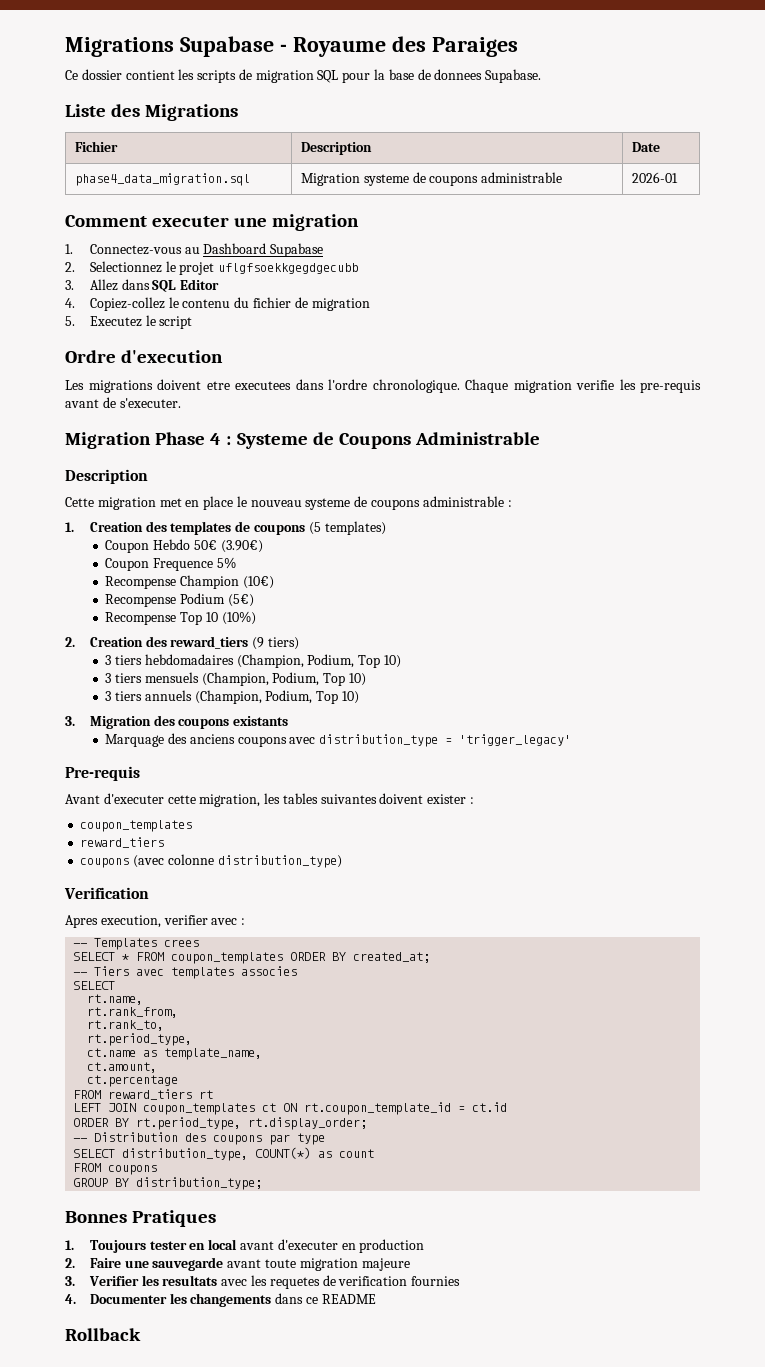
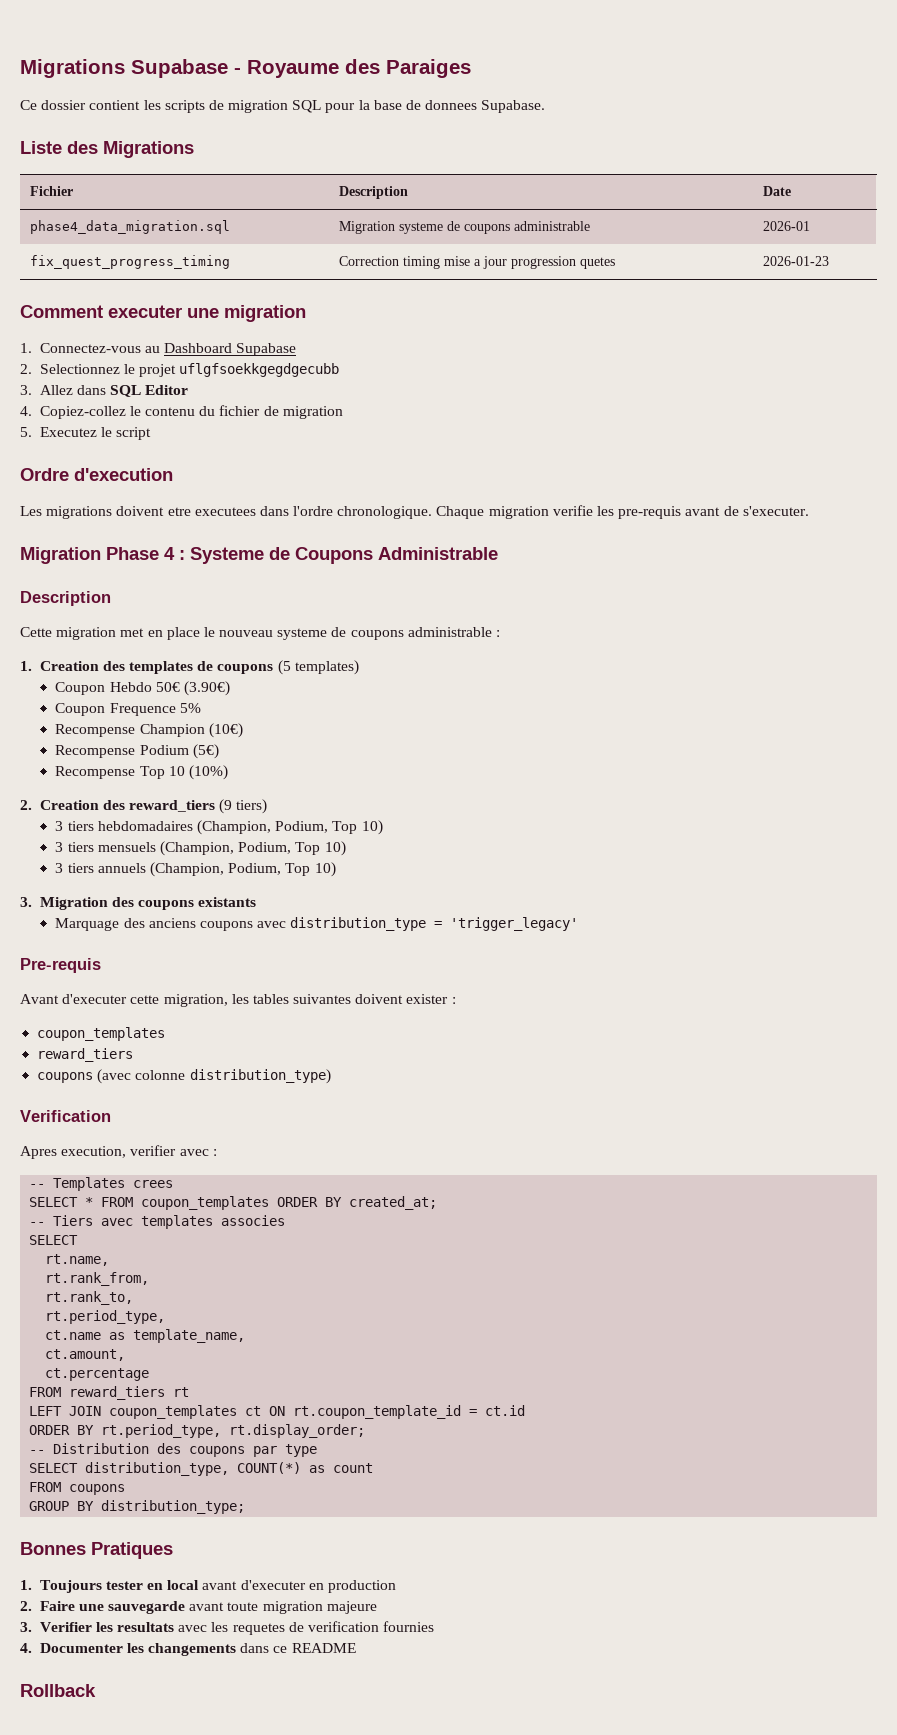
(679, 177) none -> [30,255,231,269] [339,256,616,269] [763,256,830,266] // fix_quest_progress_timing | Correction timing mise a jour progression quetes | 2026-01-23

